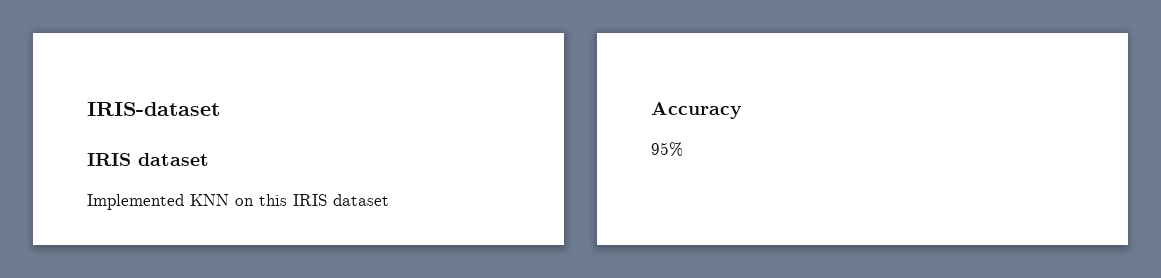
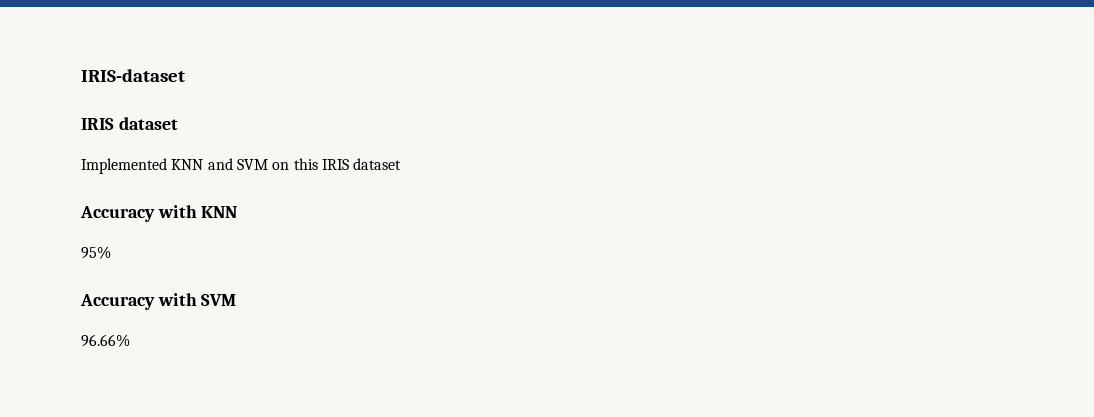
(229, 200) none -> [207,158,268,170] and SVM
(742, 110) none -> [157,205,238,218] with KNN
(683, 149) none -> [80,293,237,310] [81,334,130,347] // Accuracy with SVM // 96.66%

